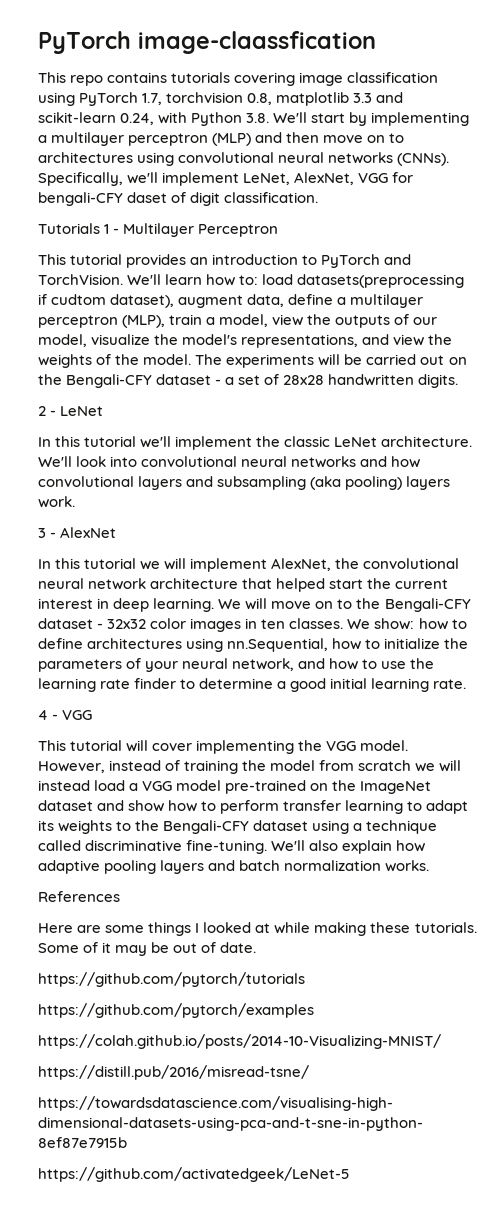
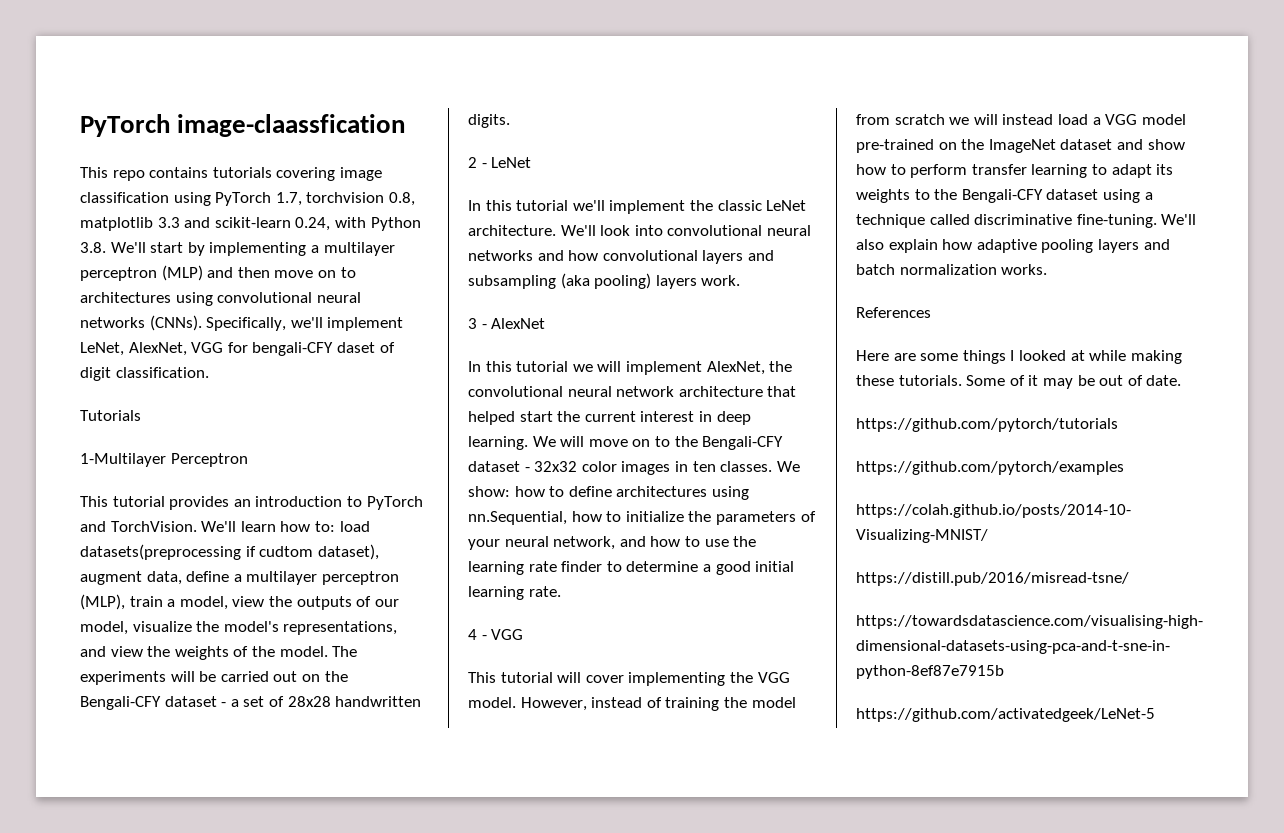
[104,223,195,237] 1 - Multilayer -> [80,453,166,467] // 1-Multilayer

